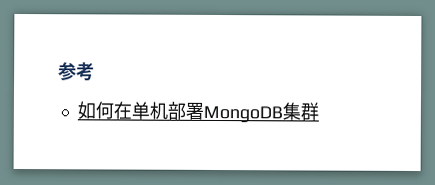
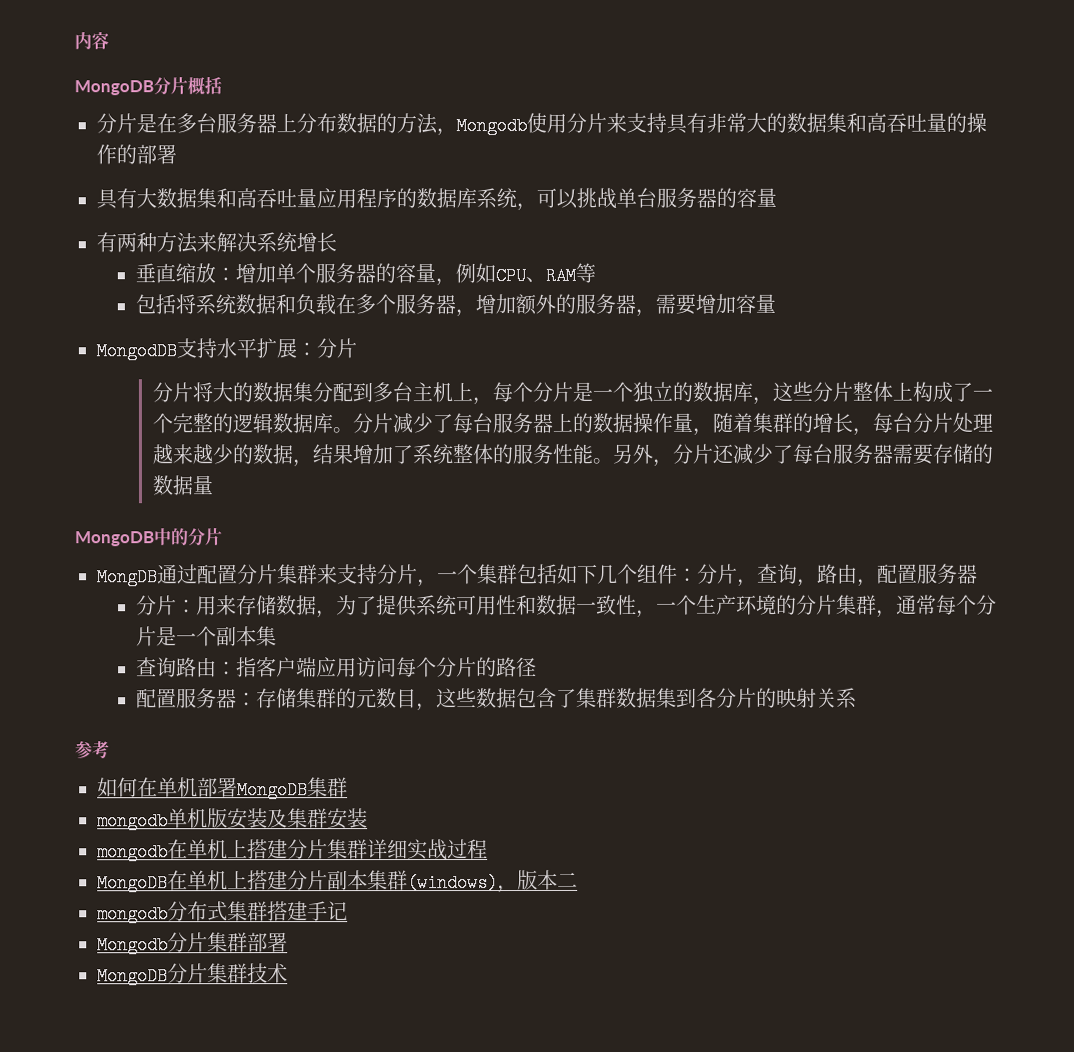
(58, 71) none -> [74,31,109,50] [74,76,222,96] [96,112,987,137] [96,144,177,165] [96,187,777,212] [96,232,337,254] [134,262,596,287] [134,293,776,318] [96,338,357,361] [151,381,993,406] [151,412,993,436] [151,443,993,468] [151,475,213,496] [75,527,223,547] [97,563,978,588] [135,594,997,619] [135,626,277,647] [135,657,537,678] [135,687,857,712] 内容 // MongoDB分片概括 // 分片是在多台服务器上分布数据的方法，Mongodb使用分片来支持具有非常大的数据集和高吞吐量的操作的部署 // 具有大数据集和高吞吐量应用程序的数据库系统，可以挑战单台服务器的容量 // 有两种方法来解决系统增长 // 垂直缩放：增加单个服务器的容量，例如CPU、RAM等 // 包括将系统数据和负载在多个服务器，增加额外的服务器，需要增加容量 // MongodDB支持水平扩展：分片 // 分片将大的数据集分配到多台主机上，每个分片是一个独立的数据库，这些分片整体上构成了一个完整的逻辑数据库。分片减少了每台服务器上的数据操作量，随着集群的增长，每台分片处理越来越少的数据，结果增加了系统整体的服务性能。另外，分片还减少了每台服务器需要存储的数据量 // MongoDB中的分片 // MongDB通过配置分片集群来支持分片，一个集群包括如下几个组件：分片，查询，路由，配置服务器 // 分片：用来存储数据，为了提供系统可用性和数据一致性，一个生产环境的分片集群，通常每个分片是一个副本集 // 查询路由：指客户端应用访问每个分片的路径 // 配置服务器：存储集群的元数目，这些数据包含了集群数据集到各分片的映射关系 //
(319, 111) none -> [97,808,368,831] [97,839,488,862] [97,869,578,894] [97,901,348,924] [97,932,288,955] [97,963,288,986] // mongodb单机版安装及集群安装 // mongodb在单机上搭建分片集群详细实战过程 // MongoDB在单机上搭建分片副本集群(windows)，版本二 // mongodb分布式集群搭建手记 // Mongodb分片集群部署 // MongoDB分片集群技术

